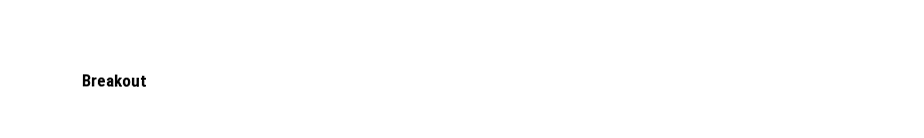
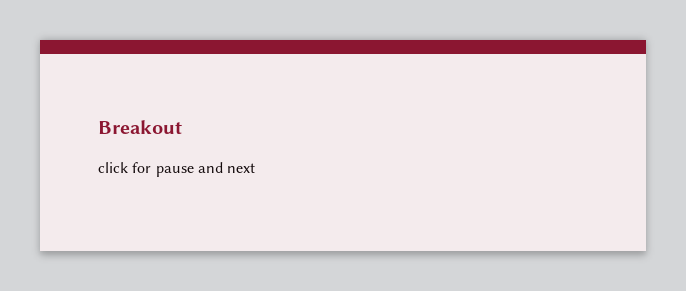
(147, 80) none -> [98,162,256,177] // click for pause and next

